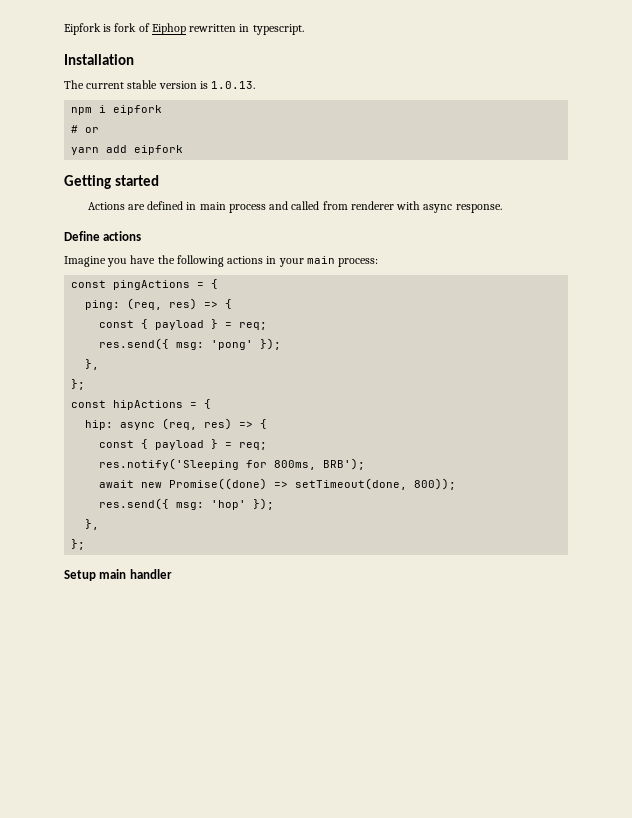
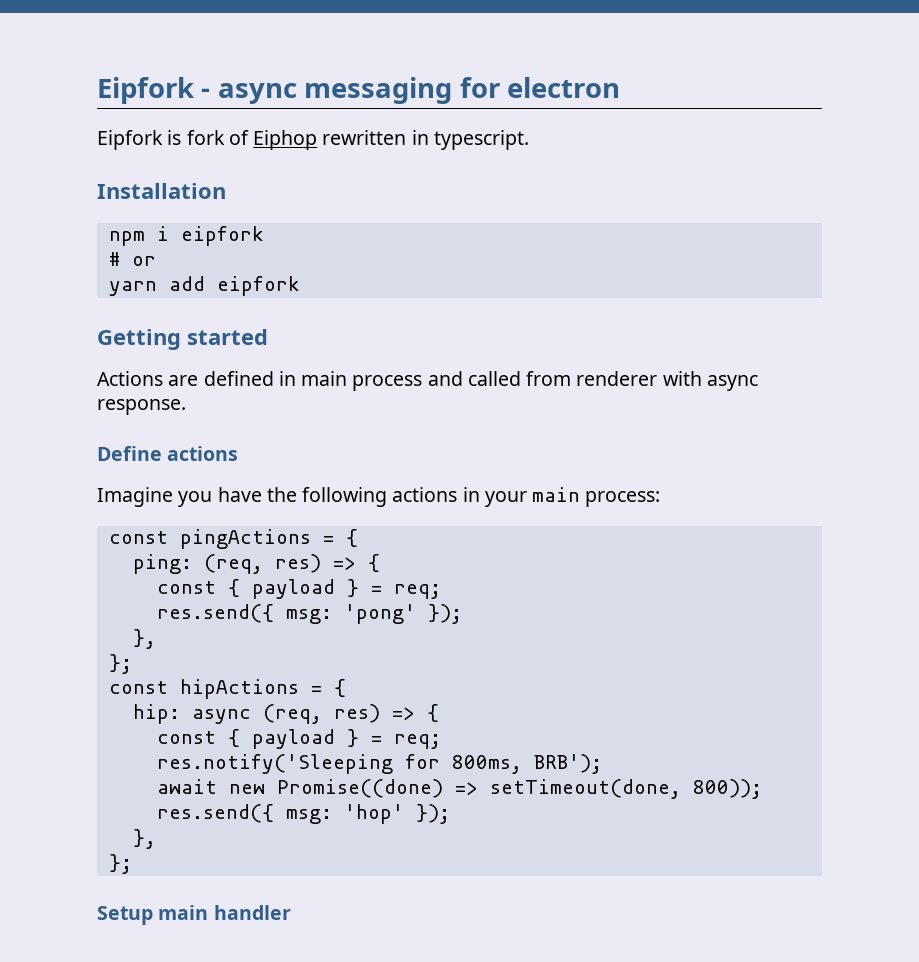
[64,23,101,35] Eipfork -> [97,77,621,104] [97,130,163,150] Eipfork - async messaging for electron // Eipfork
[64,80,256,89] // The current stable version is 1.0.13. -> (226, 191) none

